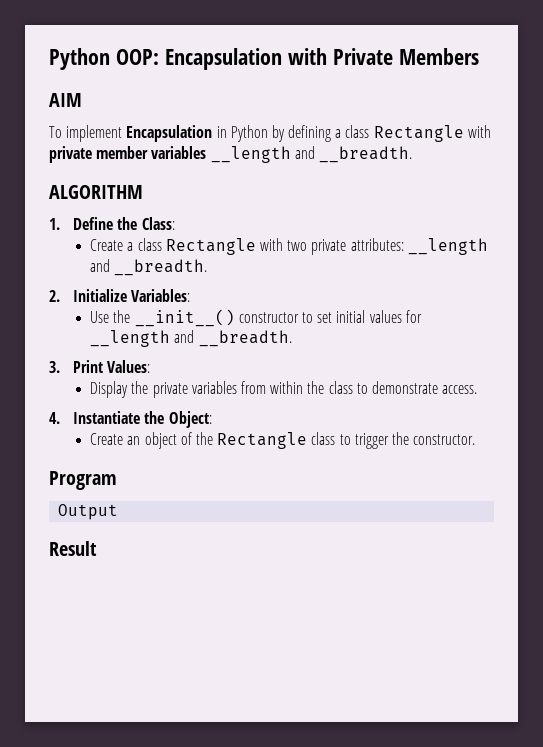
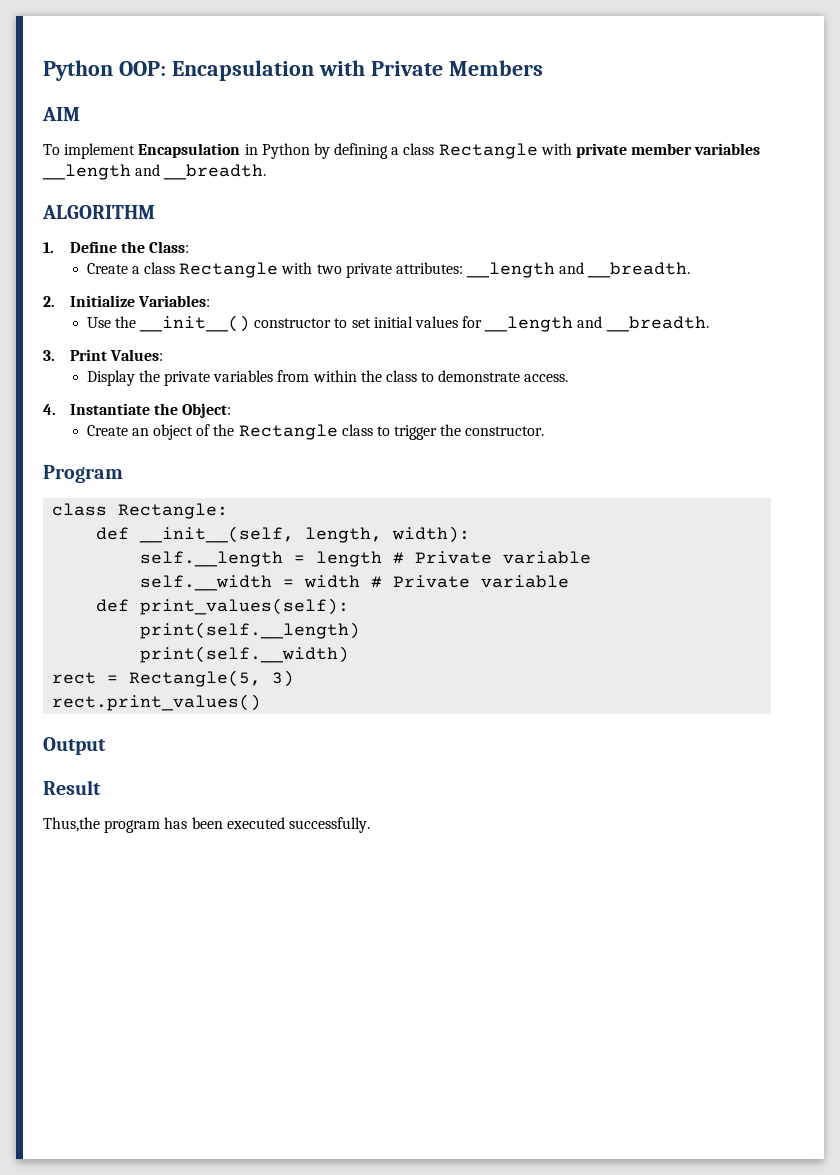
[58,504,119,520] [49,541,97,556] Output // Result -> [52,503,229,519] [96,526,471,543] [140,551,592,567] [140,575,570,591] [96,598,350,615] [140,622,361,639] [140,646,350,663] [52,670,295,687] [52,694,262,711] [43,737,106,755] [43,780,101,795] [43,817,370,833] class Rectangle: // def __init__(self, length, width): // self.__length = length # Private variable // self.__width = width # Private variable // def print_values(self): // print(self.__length) // print(self.__width) // rect = Rectangle(5, 3) // rect.print_values() // Output // Result // Thus,the program has been executed successfully.

